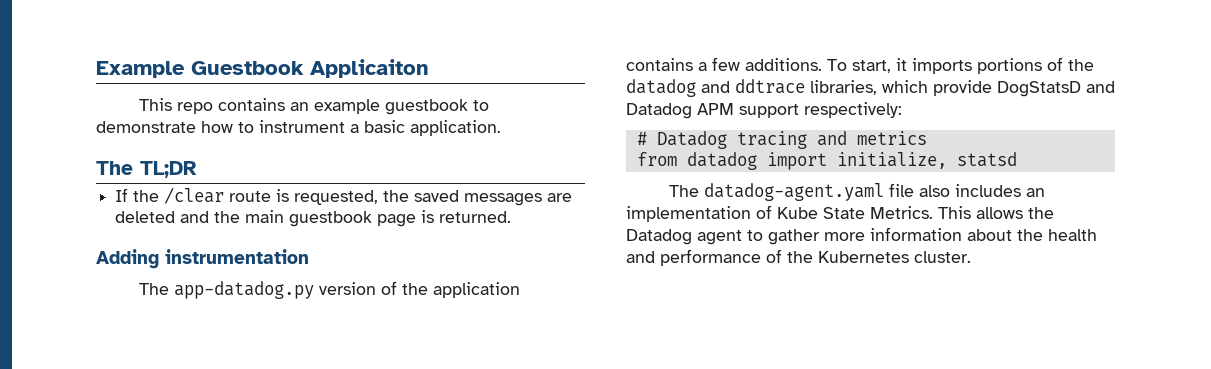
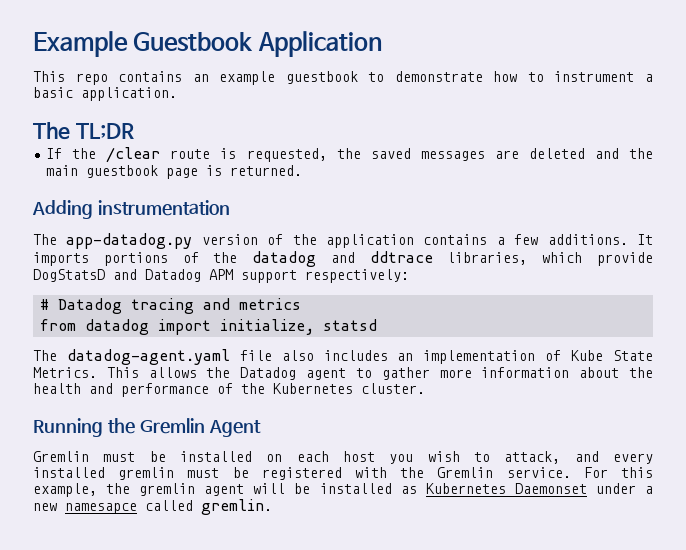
[310,59,429,78] Applicaiton -> [257,31,382,57] Application
[827,58,907,73] To start, it -> [636,234,653,245] It
(971, 257) none -> [33,418,261,437] [33,451,653,464] [33,467,653,480] [33,483,653,497] [33,499,272,515] // Running the Gremlin Agent // Gremlin must be installed on each host you wish to attack, and every installed gremlin must be registered with the Gremlin service. For this example, the gremlin agent will be installed as Kubernetes Daemonset under a new namesapce called gremlin.

